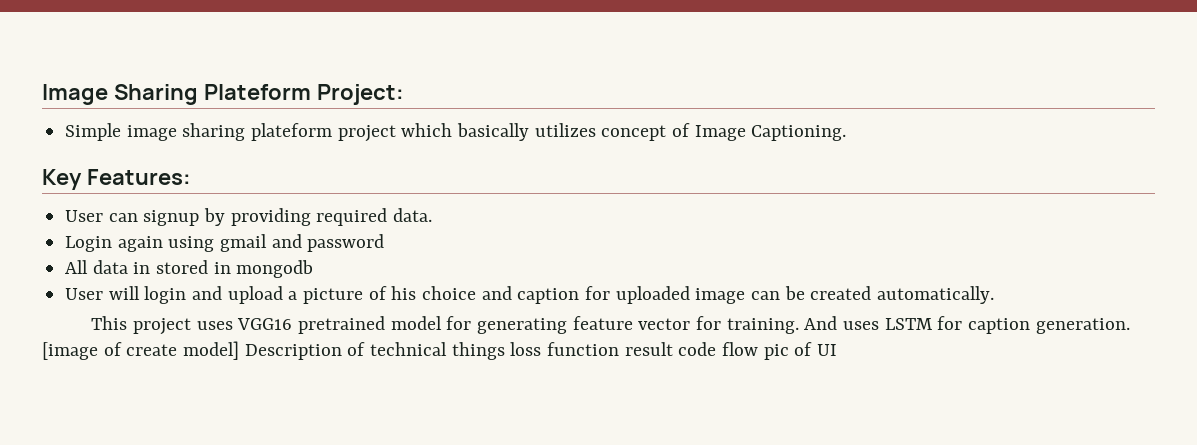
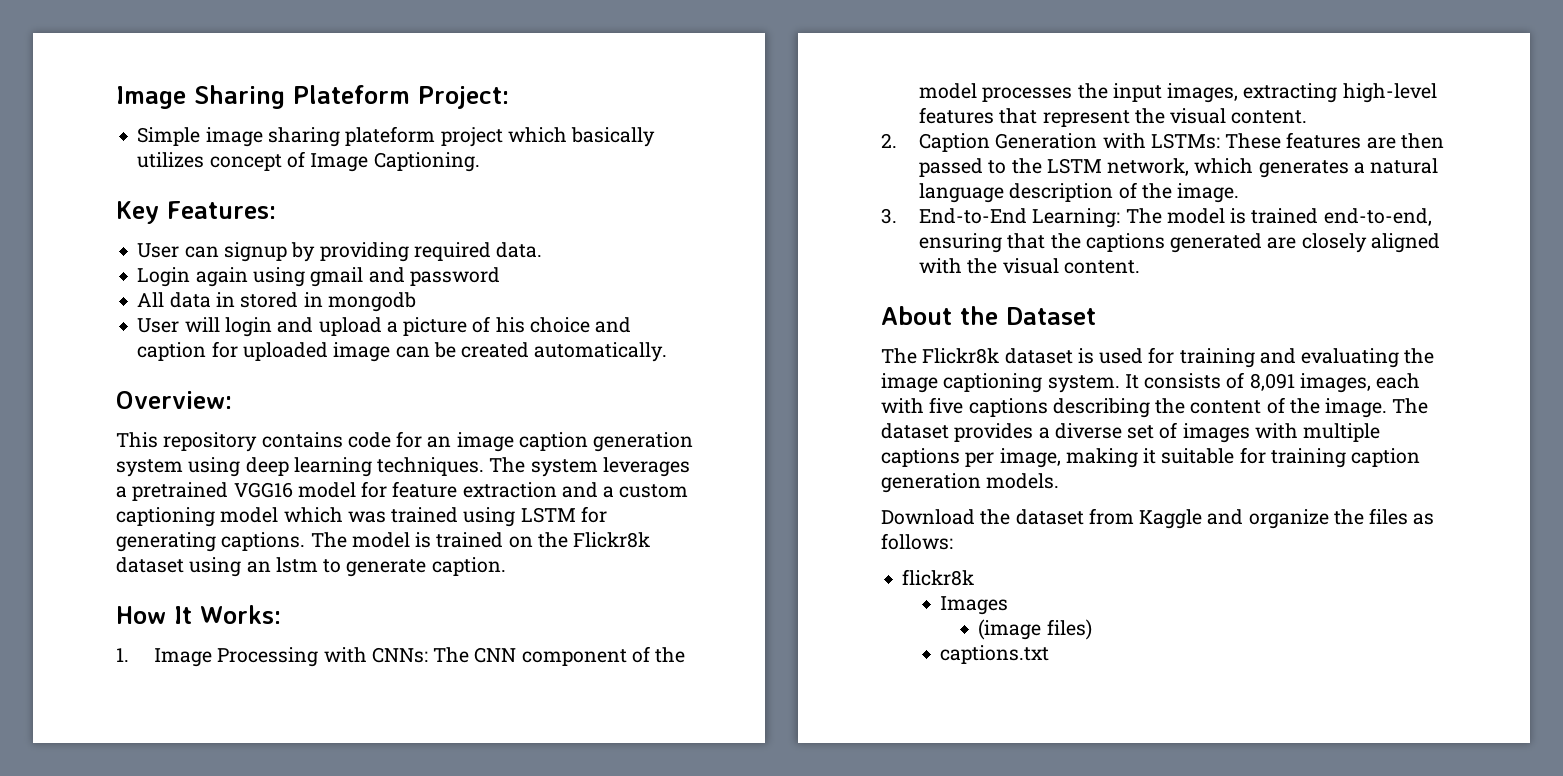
(995, 295) none -> [116,391,232,409] // Overview:
[133,316,1130,335] [42,341,838,360] project uses VGG16 pretrained model for generating feature vector for training. And uses LSTM for caption generation. [image of create model] Description of technical things loss function result code flow pic of UI -> [163,431,694,452] [116,457,690,477] [116,481,689,501] [116,506,607,527] [116,532,651,552] [116,557,506,577] [116,605,281,624] [116,646,686,667] [918,83,1437,103] [918,107,1308,127] [881,132,1444,152] [918,158,1439,178] [918,182,1240,203] [881,208,1432,228] [918,233,1440,253] [918,258,1140,274] [881,306,1096,325] [881,347,1435,368] [881,372,1421,393] [881,397,1429,418] [881,422,1381,443] [881,447,1421,468] [881,473,1060,493] [881,508,1435,529] [881,533,953,550] [902,569,975,586] [940,596,1009,615] [978,619,1092,640] [940,645,1050,664] repository contains code for an image caption generation system using deep learning techniques. The system leverages a pretrained VGG16 model for feature extraction and a custom captioning model which was trained using LSTM for generating captions. The model is trained on the Flickr8k dataset using an lstm to generate caption. // How It Works: // 1. Image Processing with CNNs: The CNN component of the model processes the input images, extracting high-level features that represent the visual content. // 2. Caption Generation with LSTMs: These features are then passed to the LSTM network, which generates a natural language description of the image. // 3. End-to-End Learning: The model is trained end-to-end, ensuring that the captions generated are closely aligned with the visual content. // About the Dataset // The Flickr8k dataset is used for training and evaluating the image captioning system. It consists of 8,091 images, each with five captions describing the content of the image. The dataset provides a diverse set of images with multiple captions per image, making it suitable for training caption generation models. // Download the dataset from Kaggle and organize the files as follows: // flickr8k // Images // (image files) // captions.txt

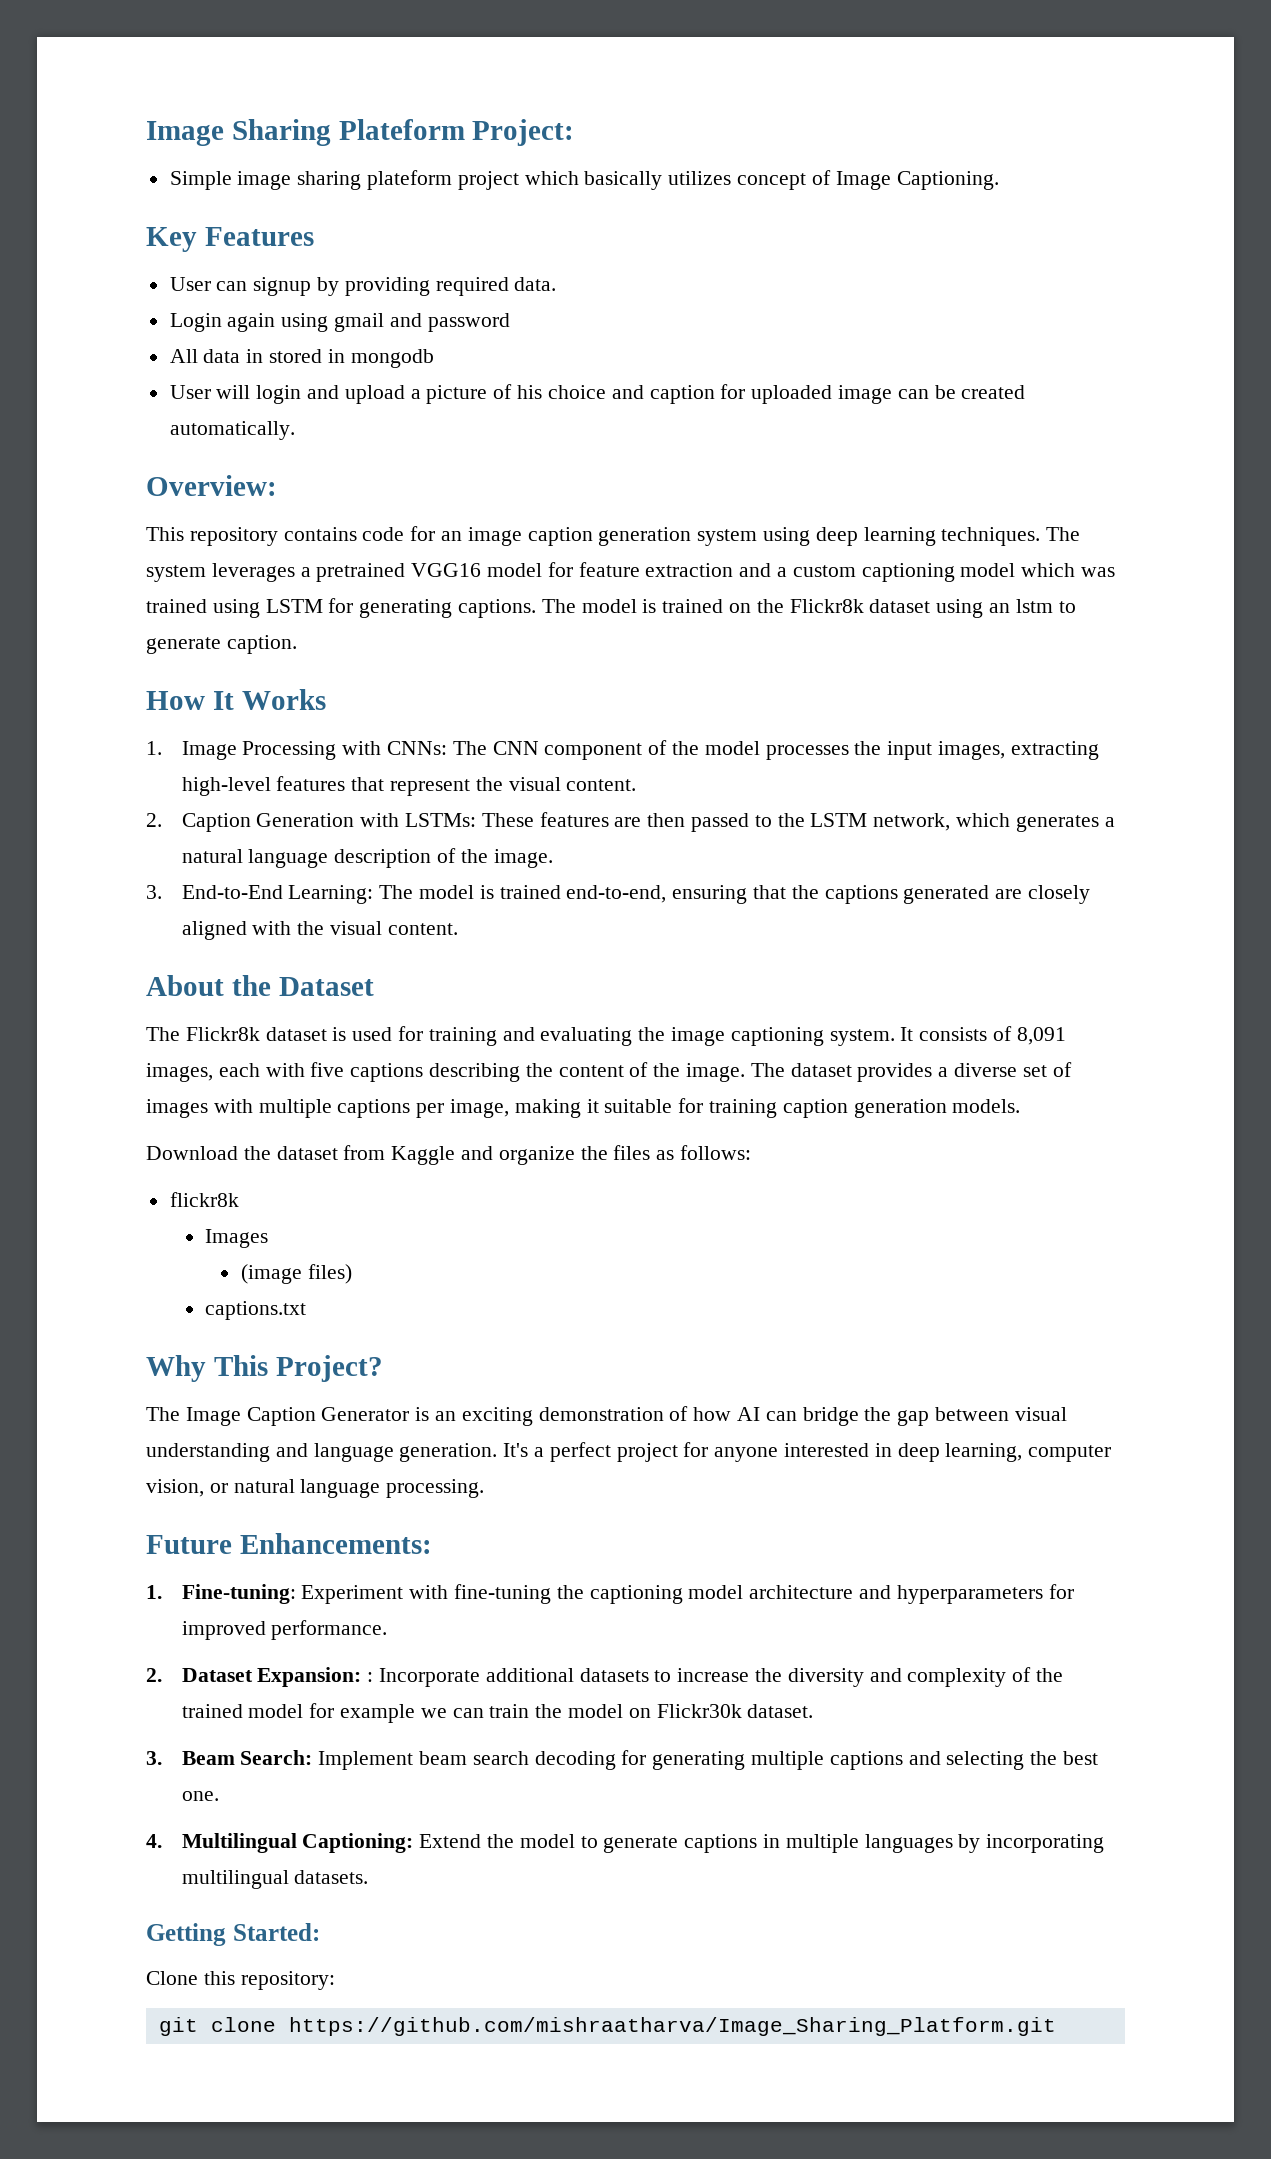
[167,201,276,219] Features: -> [204,227,314,246] Features
[200,605,281,624] Works: -> [241,689,326,710] Works
(1050, 654) none -> [146,1355,383,1382] [146,1406,1067,1426] [146,1442,1112,1462] [146,1479,485,1498] [146,1533,432,1554] [146,1584,1074,1604] [181,1620,388,1640] [146,1667,1064,1687] [181,1703,814,1723] [146,1750,1099,1770] [181,1791,219,1801] [146,1833,1105,1853] [181,1870,369,1889] [146,1923,320,1946] [146,1971,335,1990] [158,2017,1056,2036] // Why This Project? // The Image Caption Generator is an exciting demonstration of how AI can bridge the gap between visual understanding and language generation. It's a perfect project for anyone interested in deep learning, computer vision, or natural language processing. // Future Enhancements: // 1. Fine-tuning: Experiment with fine-tuning the captioning model architecture and hyperparameters for improved performance. // 2. Dataset Expansion: : Incorporate additional datasets to increase the diversity and complexity of the trained model for example we can train the model on Flickr30k dataset. // 3. Beam Search: Implement beam search decoding for generating multiple captions and selecting the best one. // 4. Multilingual Captioning: Extend the model to generate captions in multiple languages by incorporating multilingual datasets. // Getting Started: // Clone this repository: // git clone https://github.com/mishraatharva/Image_Sharing_Platform.git

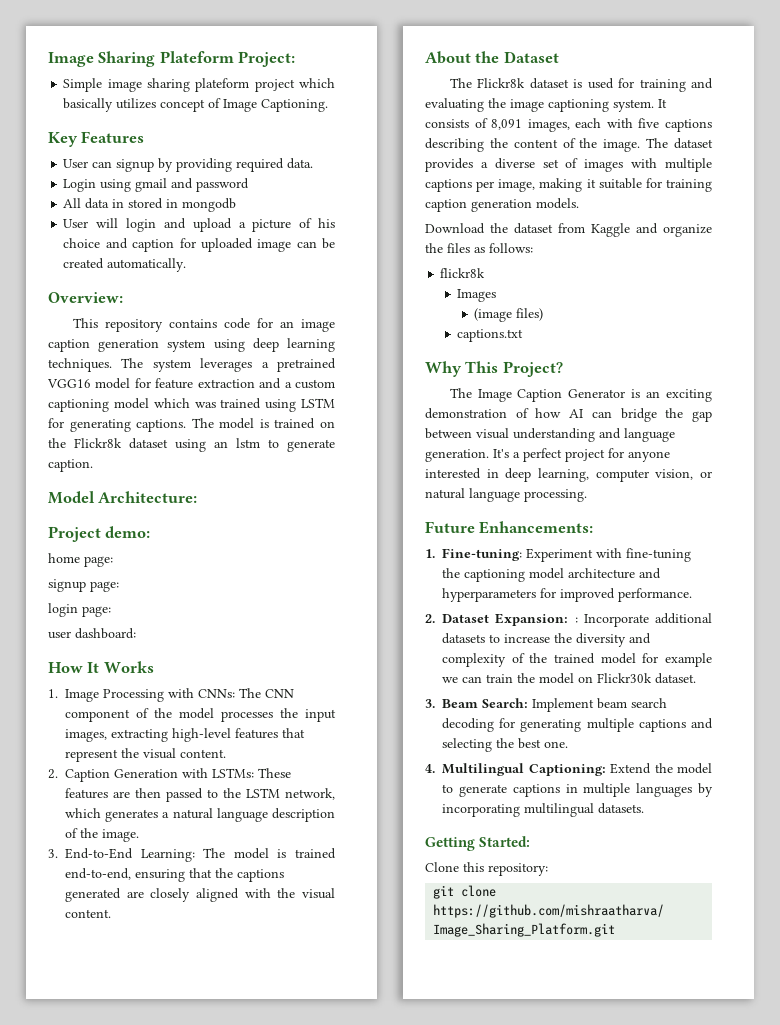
[227,313,276,332] again -> (97, 185) none
(297, 644) none -> [48,491,198,504] [48,526,151,542] [48,553,113,567] [48,579,119,592] [48,603,111,617] [48,628,136,639] // Model Architecture: // Project demo: // home page: // signup page: // login page: // user dashboard:

